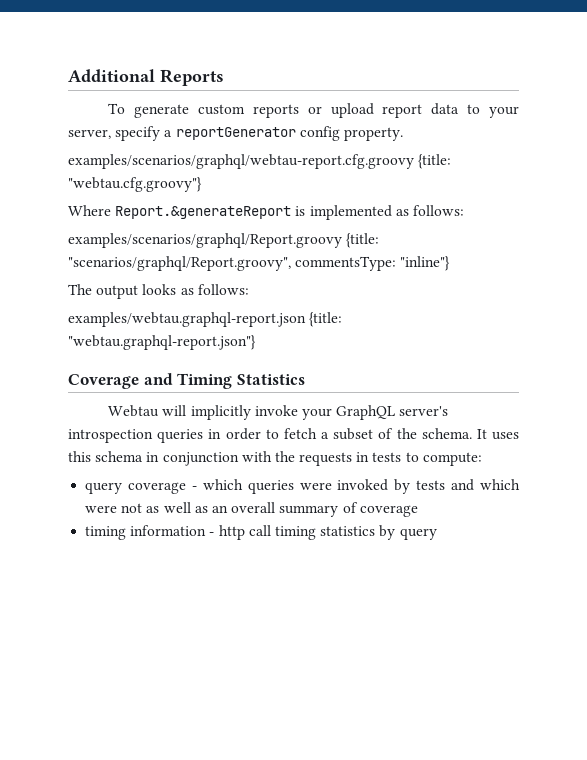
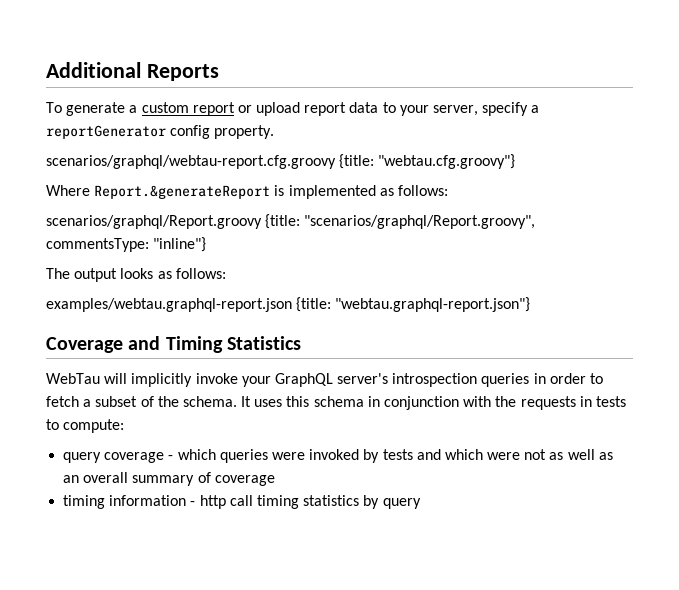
[198,104,299,118] custom reports -> [129,102,235,116] a custom report
[68,154,414,169] examples/scenarios/graphql/webtau-report.cfg.groovy -> [46,155,336,169] scenarios/graphql/webtau-report.cfg.groovy
[68,233,342,248] examples/scenarios/graphql/Report.groovy -> [46,215,262,229] scenarios/graphql/Report.groovy
[108,405,160,417] Webtau -> [46,373,100,384] WebTau

